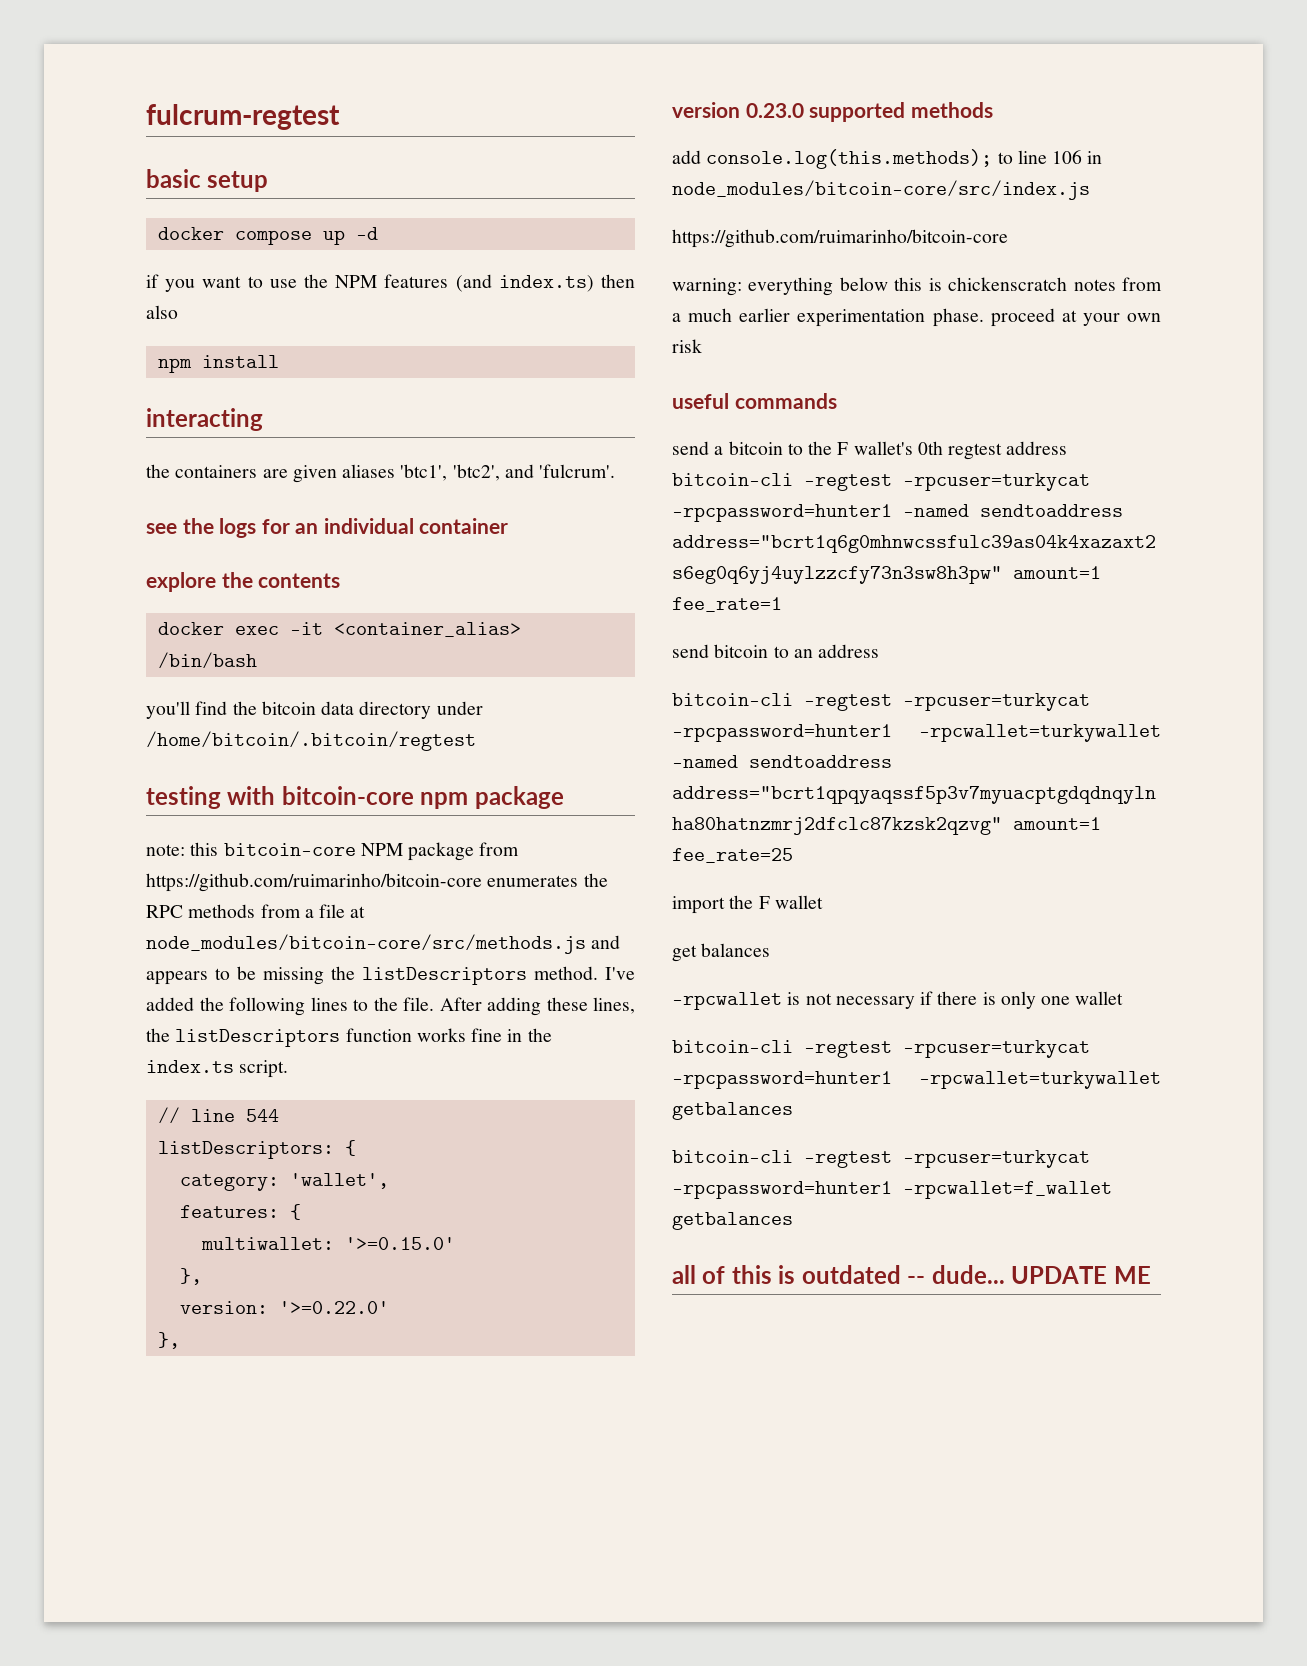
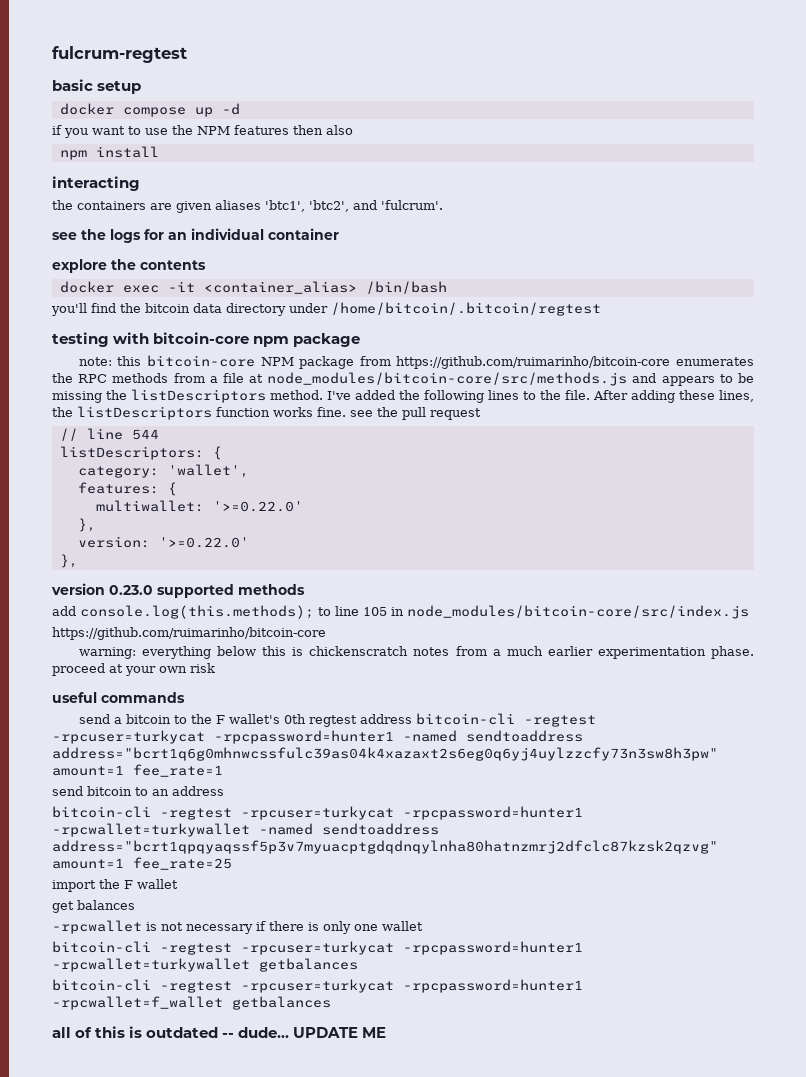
[455,274,594,292] (and index.ts) -> (289, 130) none
[471,1028,552,1042] [146,1060,289,1078] fine in the index.ts script. -> [317,407,481,420] fine. see the pull request
[344,1237,455,1250] '>=0.15.0' -> [212,501,303,512] '>=0.22.0'
[1052,150,1083,164] 106 -> [363,607,387,616] 105

